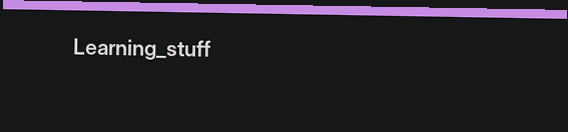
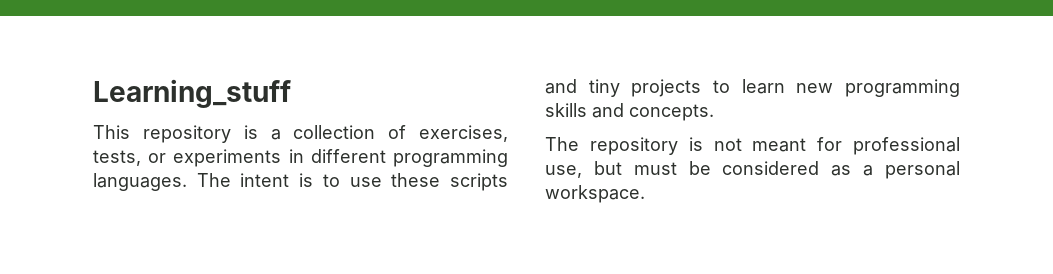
(211, 49) none -> [93,125,508,143] [93,149,508,167] [93,173,509,191] [545,79,960,97] [545,103,714,121] [545,137,960,155] [545,161,960,179] [545,185,645,203] // This repository is a collection of exercises, tests, or experiments in different programming languages. The intent is to use these scripts and tiny projects to learn new programming skills and concepts. // The repository is not meant for professional use, but must be considered as a personal workspace.

